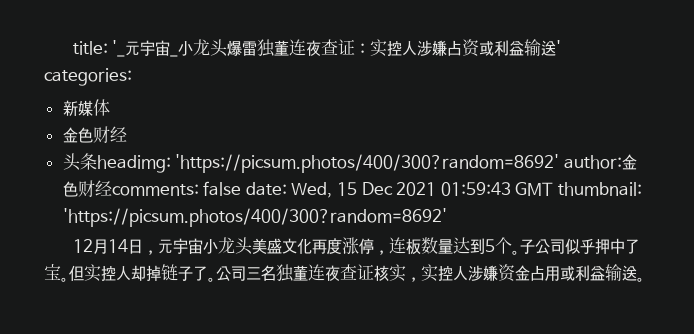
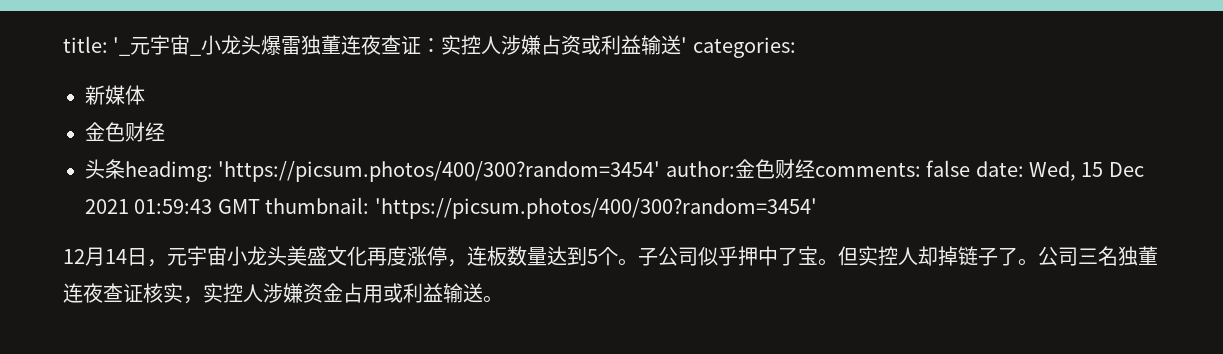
[175,154,560,173] 'https://picsum.photos/400/300?random=8692' -> [218,161,661,182] 'https://picsum.photos/400/300?random=3454'
[62,208,447,227] 'https://picsum.photos/400/300?random=8692' -> [374,198,817,219] 'https://picsum.photos/400/300?random=3454'

